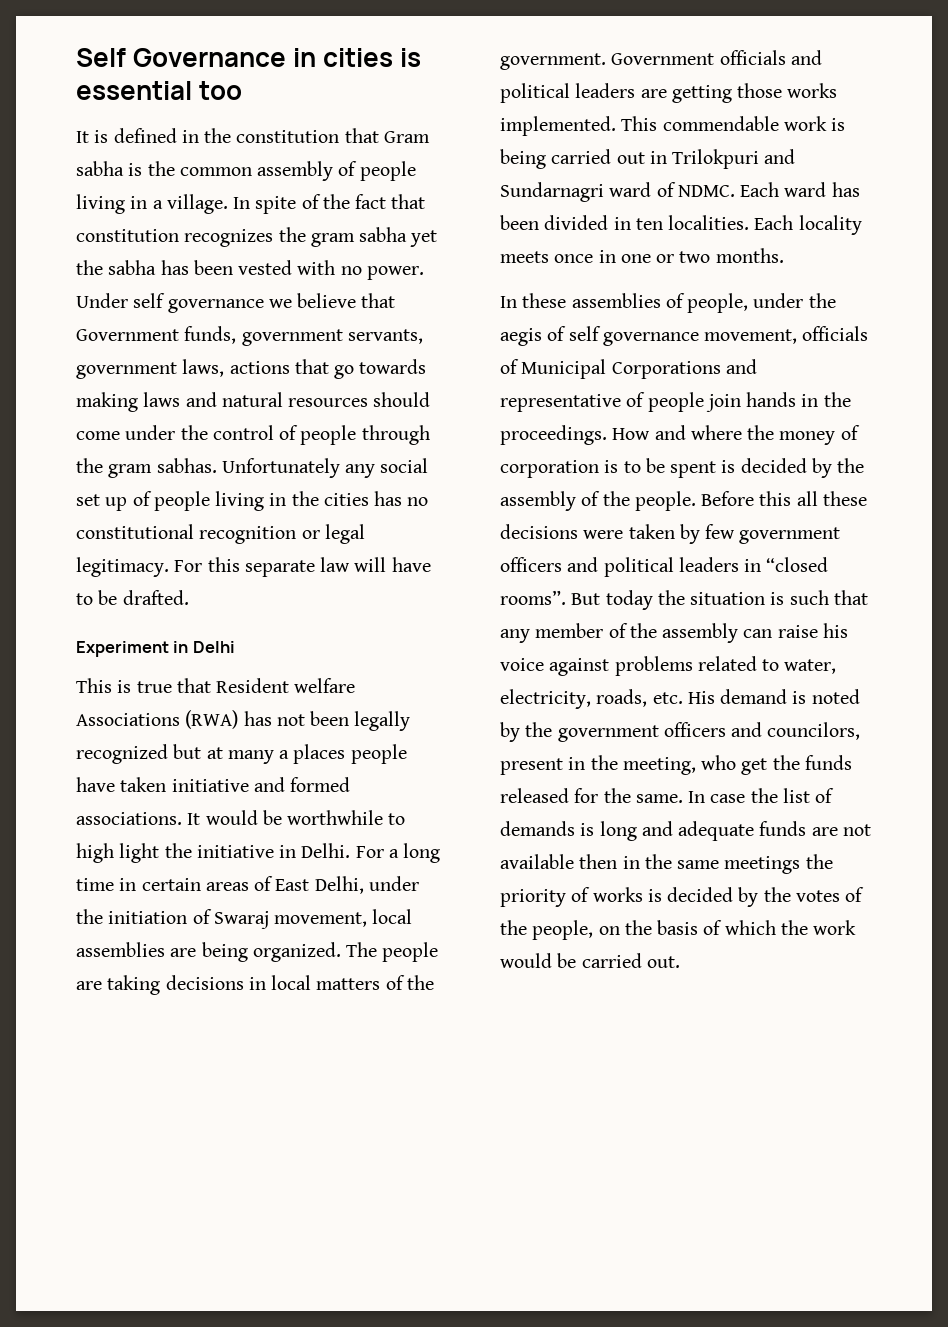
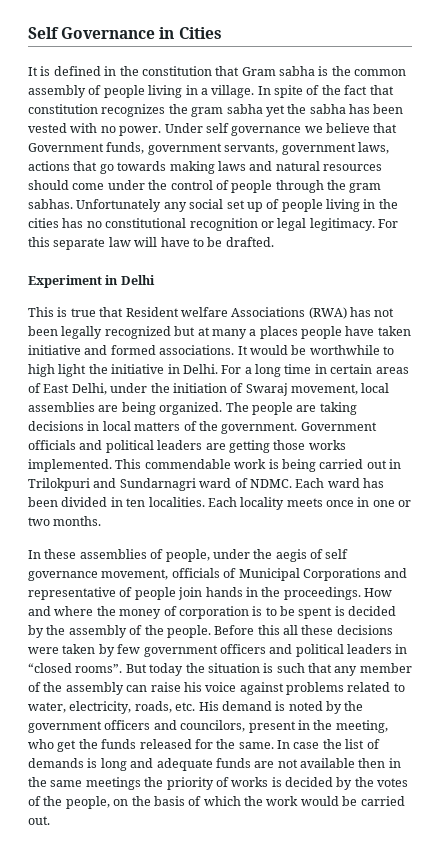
[323,48,422,67] [76,81,243,100] cities is essential too -> [178,27,222,39] Cities

